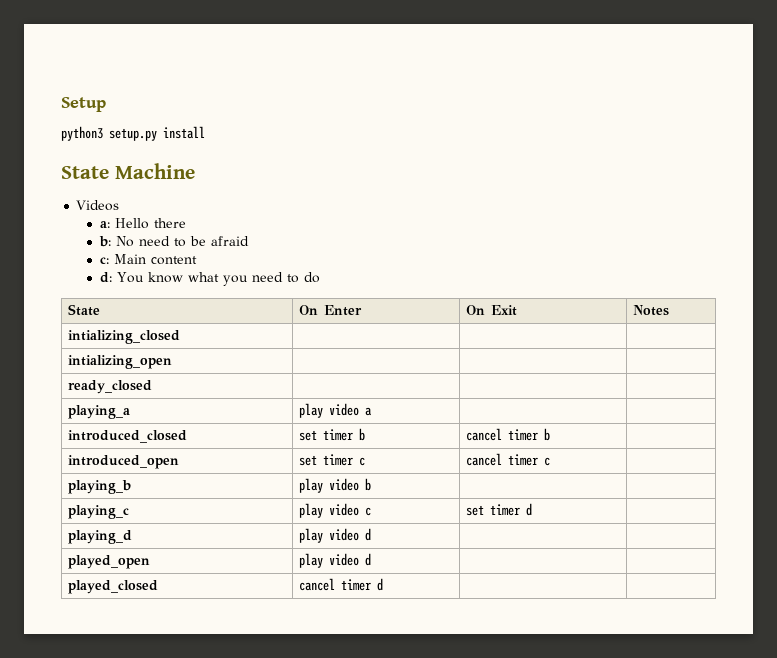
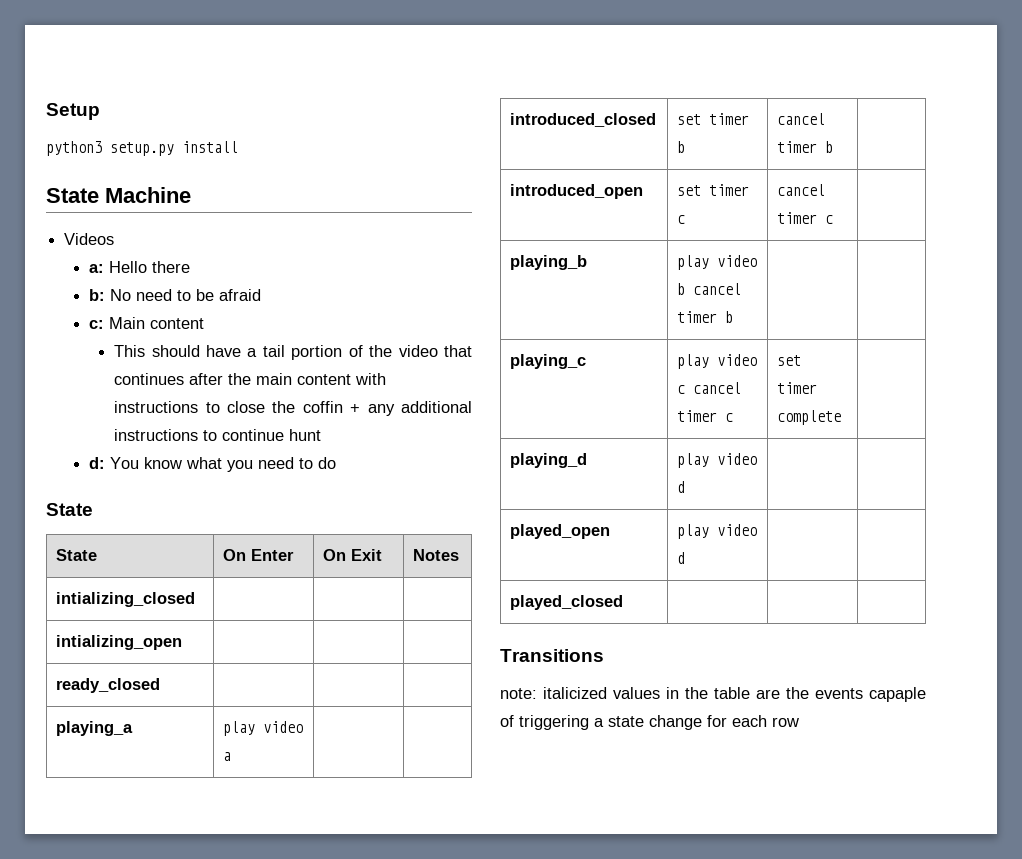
(197, 260) none -> [114,345,472,360] [114,373,387,385] [114,401,472,416] [114,429,322,441] // This should have a tail portion of the video that continues after the main content with instructions to close the coffin + any additional instructions to continue hunt
(320, 277) none -> [46,503,93,516] // State
(372, 484) none -> [693,283,742,295] [677,311,734,323] cancel timer b
[466,503,533,516] | set timer d -> [693,382,742,394] [677,410,734,422] [777,355,802,366] [777,382,818,394] [777,410,842,425] cancel timer c | set timer complete
[299,578,384,591] cancel timer d | | -> [500,649,604,662] [500,687,926,702] [500,715,799,730] | | // Transitions // note: italicized values in the table are the events capaple of triggering a state change for each row

